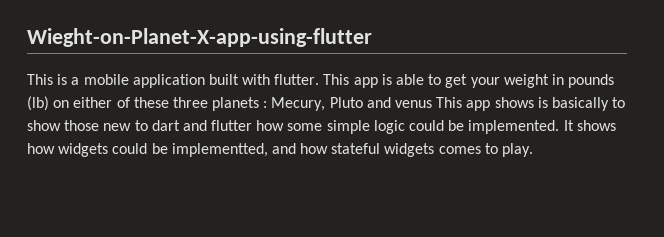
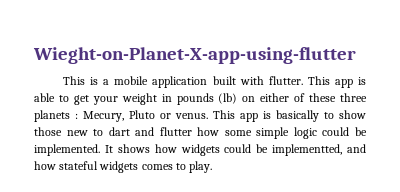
[366,97,534,111] and venus This app shows -> [160,110,258,122] or venus. This app

